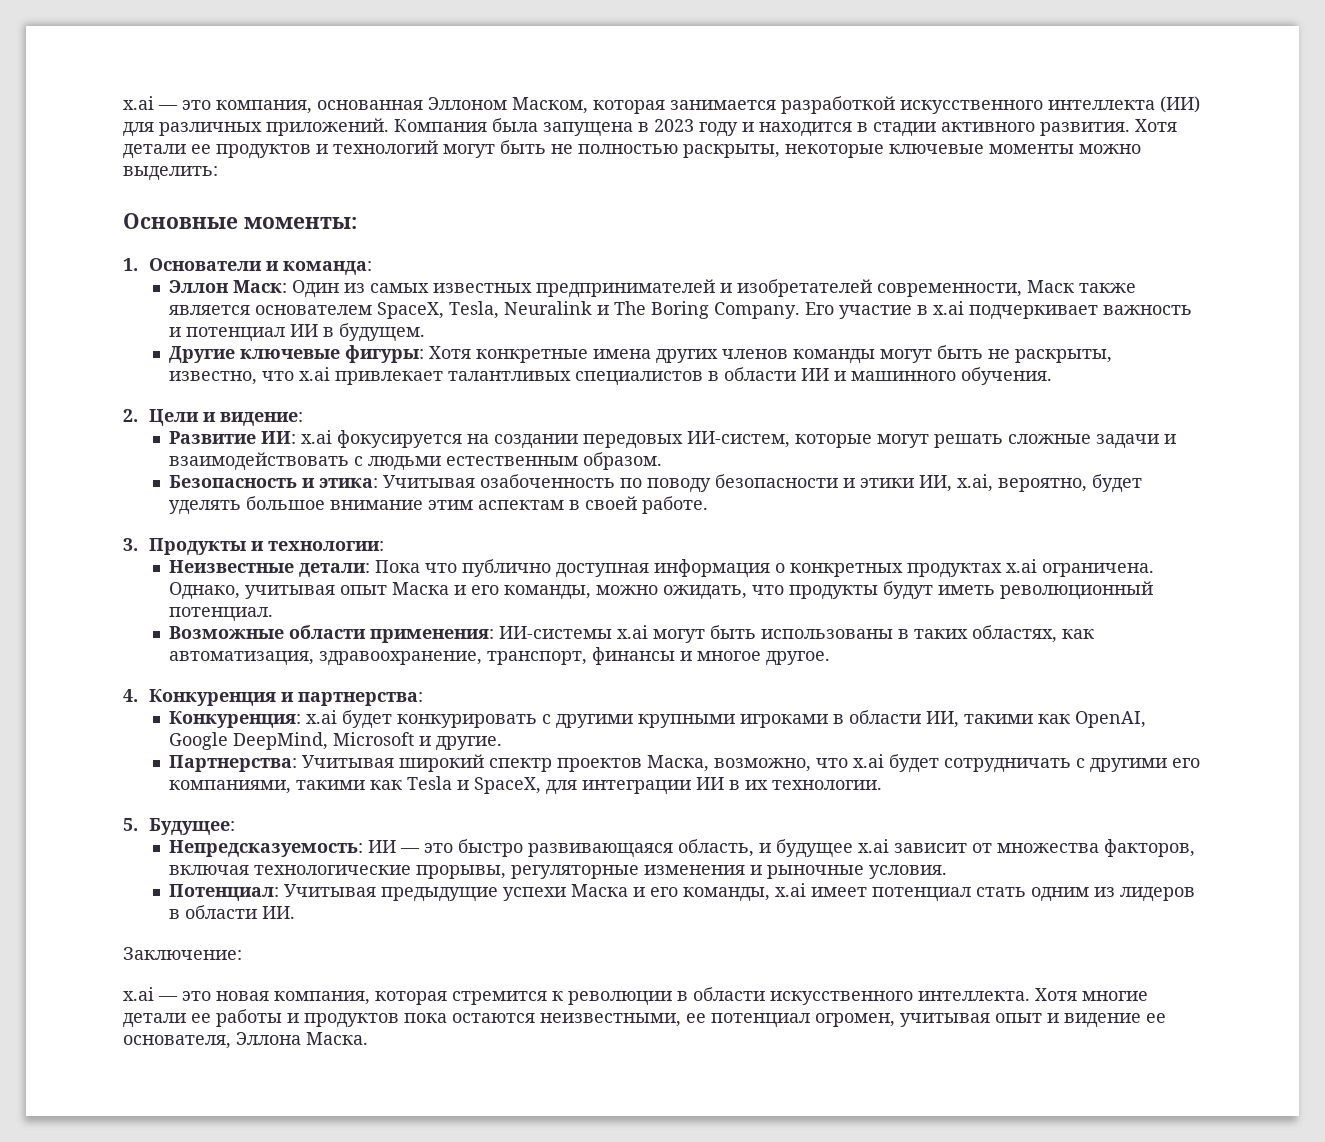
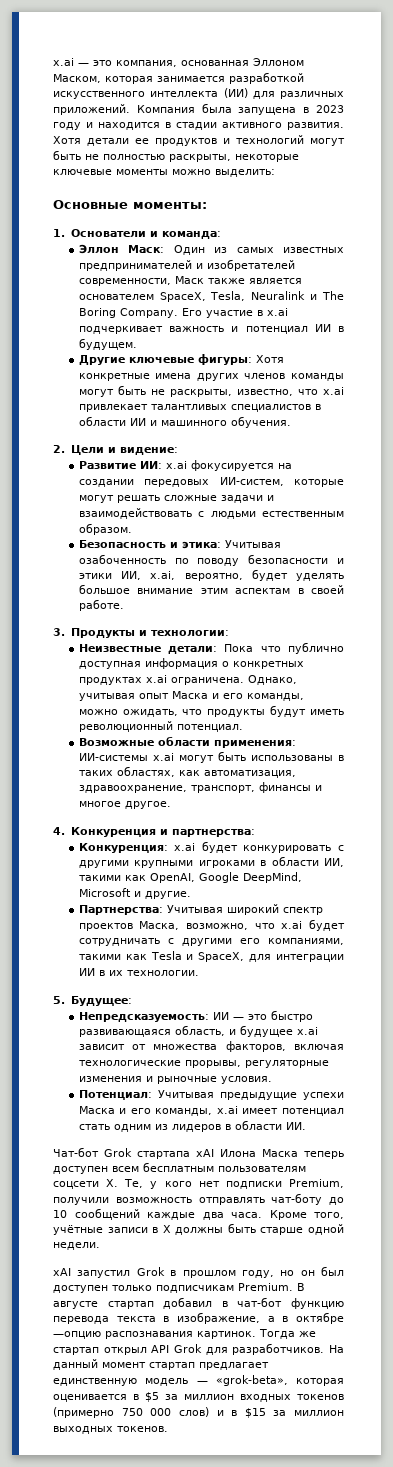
[123,947,242,960] [123,987,1148,1006] [123,1009,1166,1028] [123,1032,368,1049] Заключение: // x.ai — это новая компания, которая стремится к революции в области искусственного интеллекта. Хотя многие детали ее работы и продуктов пока остаются неизвестными, ее потенциал огромен, учитывая опыт и видение ее основателя, Эллона Маска. -> [53,1147,344,1159] [53,1162,306,1174] [53,1179,344,1189] [53,1193,344,1205] [53,1208,344,1220] [53,1223,344,1235] [53,1242,100,1250] [53,1266,344,1278] [53,1283,305,1293] [53,1297,344,1309] [53,1312,344,1324] [53,1329,316,1339] [53,1343,344,1355] [53,1359,269,1370] [53,1375,344,1386] [53,1392,344,1402] [53,1407,344,1418] [53,1426,168,1434] Чат-бот Grok стартапа xAI Илона Маска теперь доступен всем бесплатным пользователям соцсети X. Те, у кого нет подписки Premium, получили возможность отправлять чат-боту до 10 сообщений каждые два часа. Кроме того, учётные записи в Х должны быть старше одной недели. // xAI запустил Grok в прошлом году, но он был доступен только подписчикам Premium. В августе стартап добавил в чат-бот функцию перевода текста в изображение, а в октябре —опцию распознавания картинок. Тогда же стартап открыл API Grok для разработчиков. На данный момент стартап предлагает единственную модель — «grok-beta», которая оценивается в $5 за миллион входных токенов (примерно 750 000 слов) и в $15 за миллион выходных токенов.

